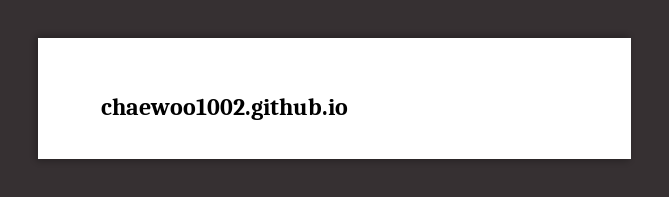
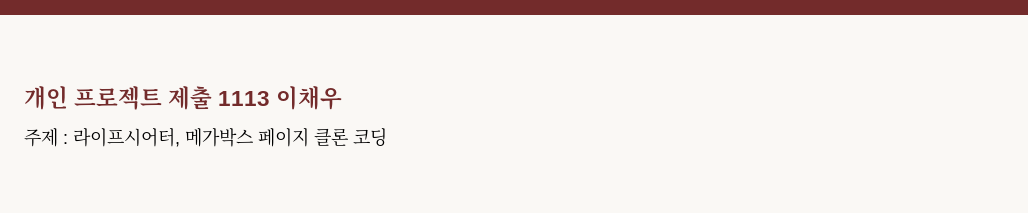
[101,98,348,120] chaewoo1002.github.io -> [24,86,343,110] [24,127,387,147] 개인 프로젝트 제출 1113 이채우 // 주제 : 라이프시어터, 메가박스 페이지 클론 코딩

